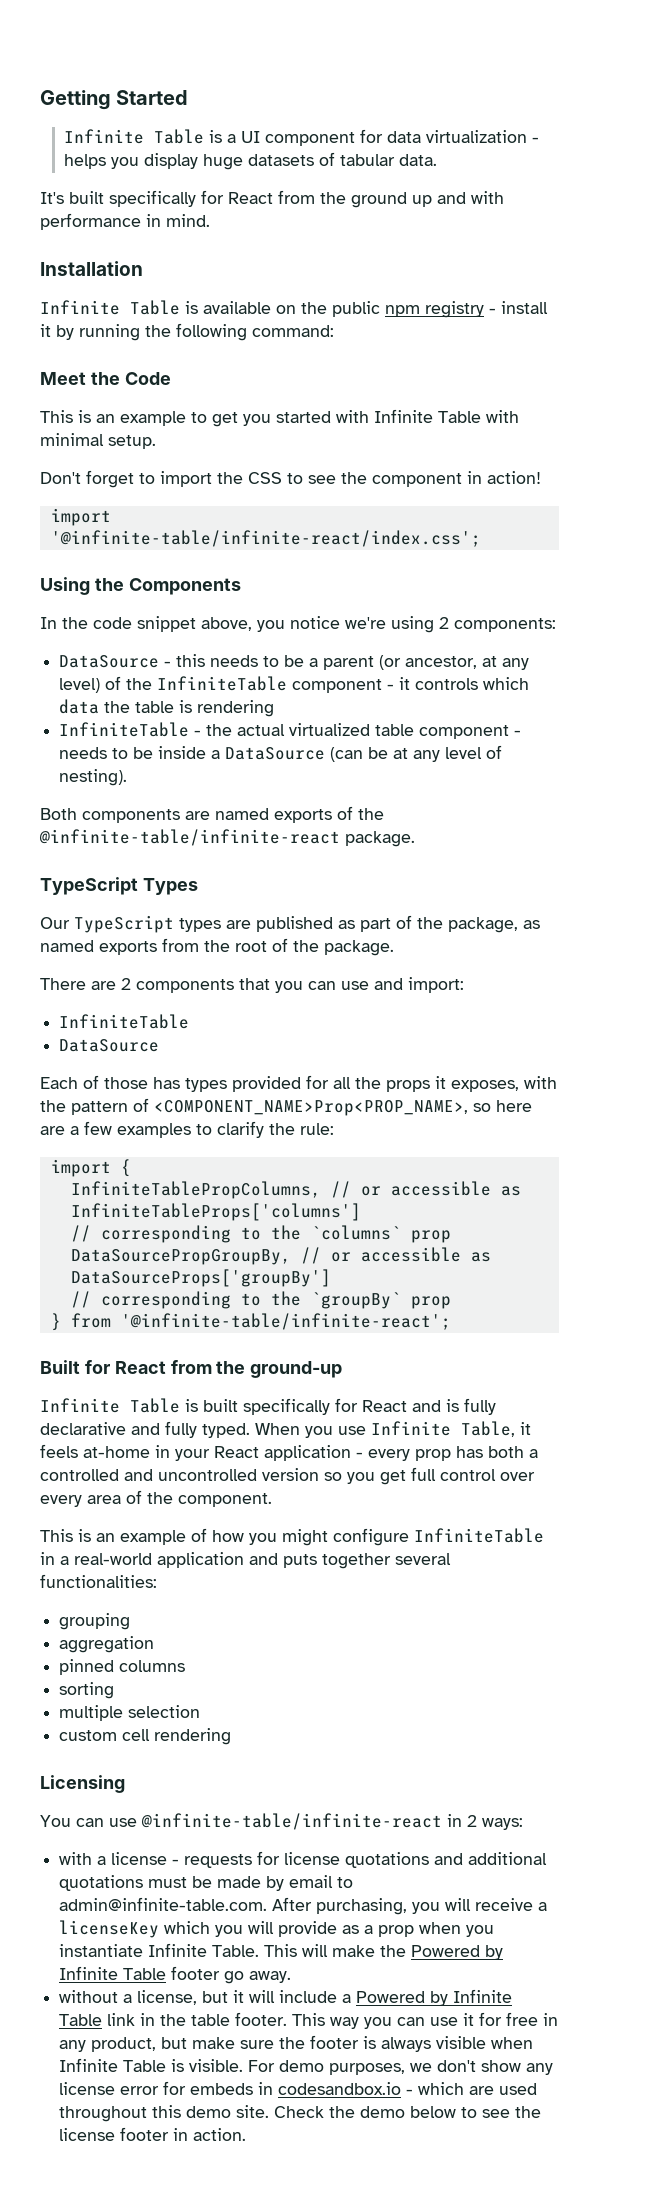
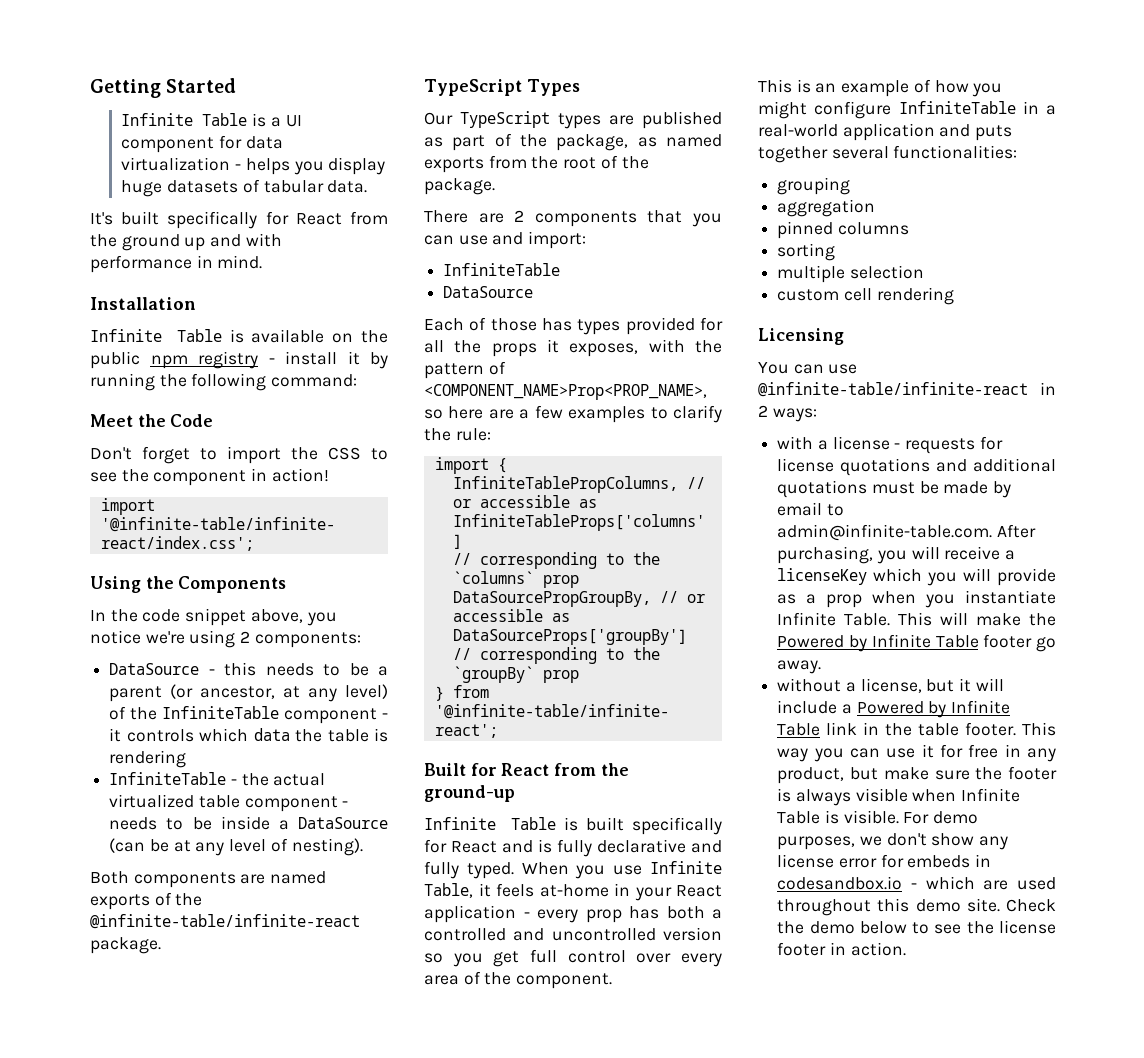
[40,409,519,427] [40,433,156,449] // This is an example to get you started with Infinite Table with minimal setup. -> (214, 420) none

